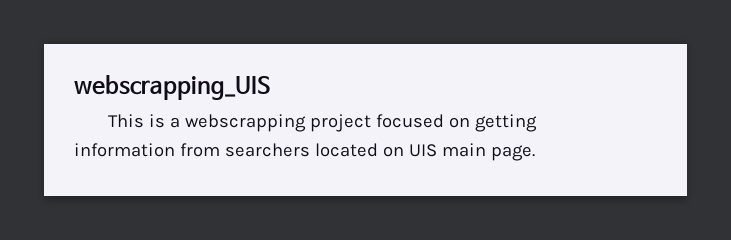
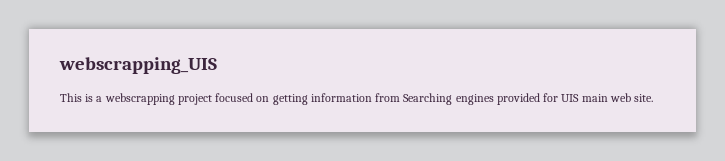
[224,143,535,161] searchers located on UIS main page. -> [403,93,654,105] Searching engines provided for UIS main web site.

